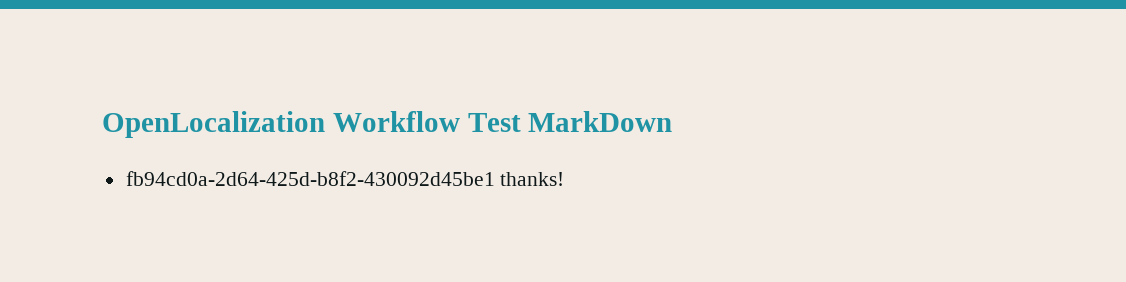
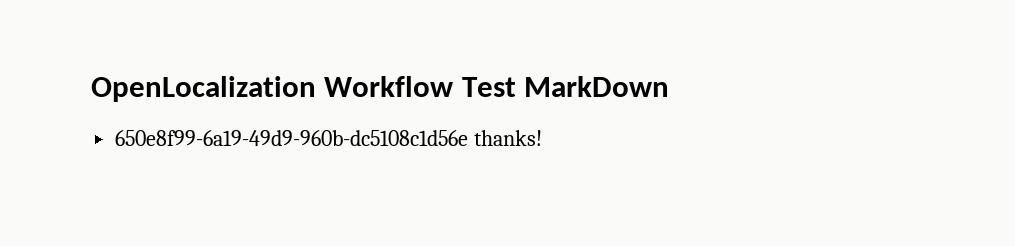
[125,171,495,186] fb94cd0a-2d64-425d-b8f2-430092d45be1 -> [115,130,469,146] 650e8f99-6a19-49d9-960b-dc5108c1d56e

